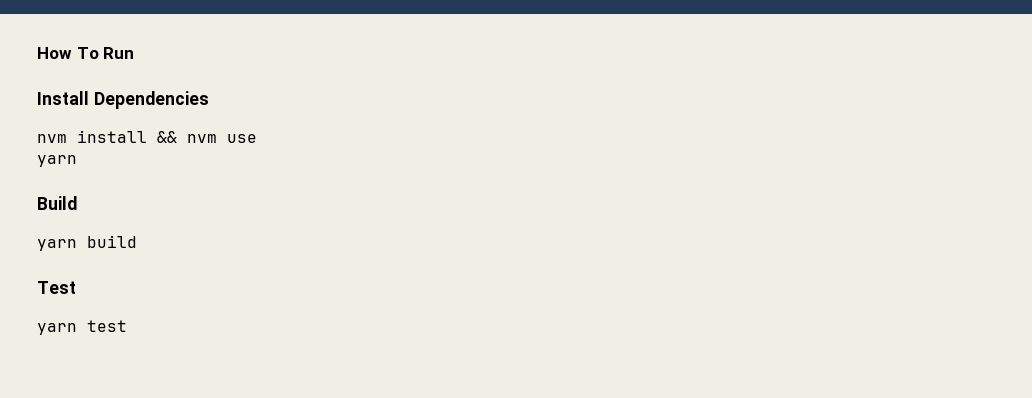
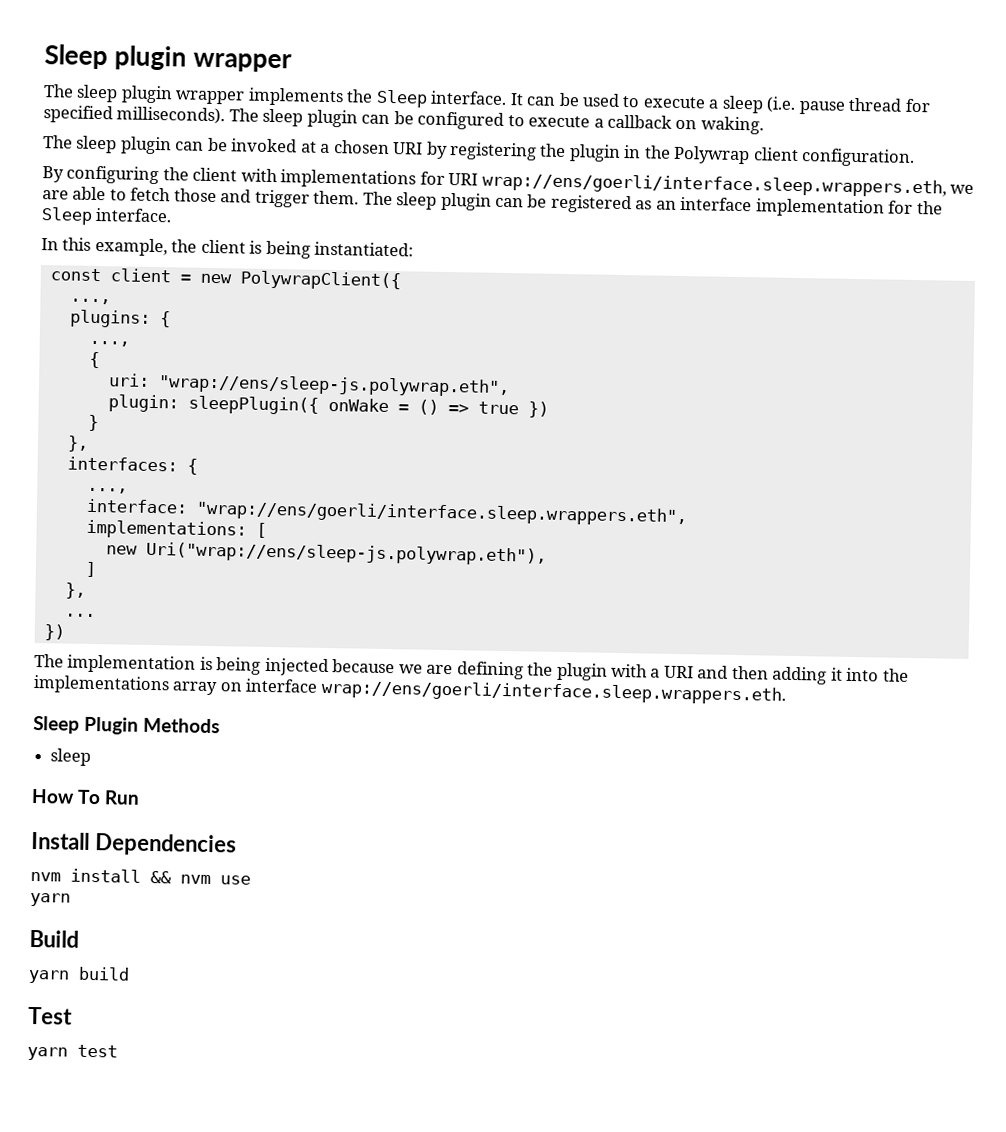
(37, 53) none -> [44,44,293,73] [43,84,931,115] [43,105,764,135] [43,135,916,167] [42,165,975,198] [42,186,943,218] [41,207,173,225] [41,237,415,259] [49,268,401,291] [69,298,111,305] [69,309,171,328] [88,340,130,347] [88,351,100,369] [108,373,510,398] [107,394,549,418] [87,414,99,432] [66,435,89,452] [66,456,198,475] [86,487,128,494] [85,498,687,527] [85,519,267,540] [105,541,547,566] [84,561,97,578] [64,582,86,599] [64,613,96,618] [43,624,65,641] [34,653,909,685] [33,674,786,705] [33,715,221,735] [50,748,92,766] Sleep plugin wrapper // The sleep plugin wrapper implements the Sleep interface. It can be used to execute a sleep (i.e. pause thread for specified milliseconds). The sleep plugin can be configured to execute a callback on waking. // The sleep plugin can be invoked at a chosen URI by registering the plugin in the Polywrap client configuration. // By configuring the client with implementations for URI wrap://ens/goerli/interface.sleep.wrappers.eth, we are able to fetch those and trigger them. The sleep plugin can be registered as an interface implementation for the Sleep interface. // In this example, the client is being instantiated: // const client = new PolywrapClient({ // ..., // plugins: { // ..., // { // uri: "wrap://ens/sleep-js.polywrap.eth", // plugin: sleepPlugin({ onWake = () => true }) // } // }, // interfaces: { // ..., // interface: "wrap://ens/goerli/interface.sleep.wrappers.eth", // implementations: [ // new Uri("wrap://ens/sleep-js.polywrap.eth"), // ] // }, // ... // }) // The implementation is being injected because we are defining the plugin with a URI and then adding it into the implementations array on interface wrap://ens/goerli/interface.sleep.wrappers.eth. // Sleep Plugin Methods // sleep //

